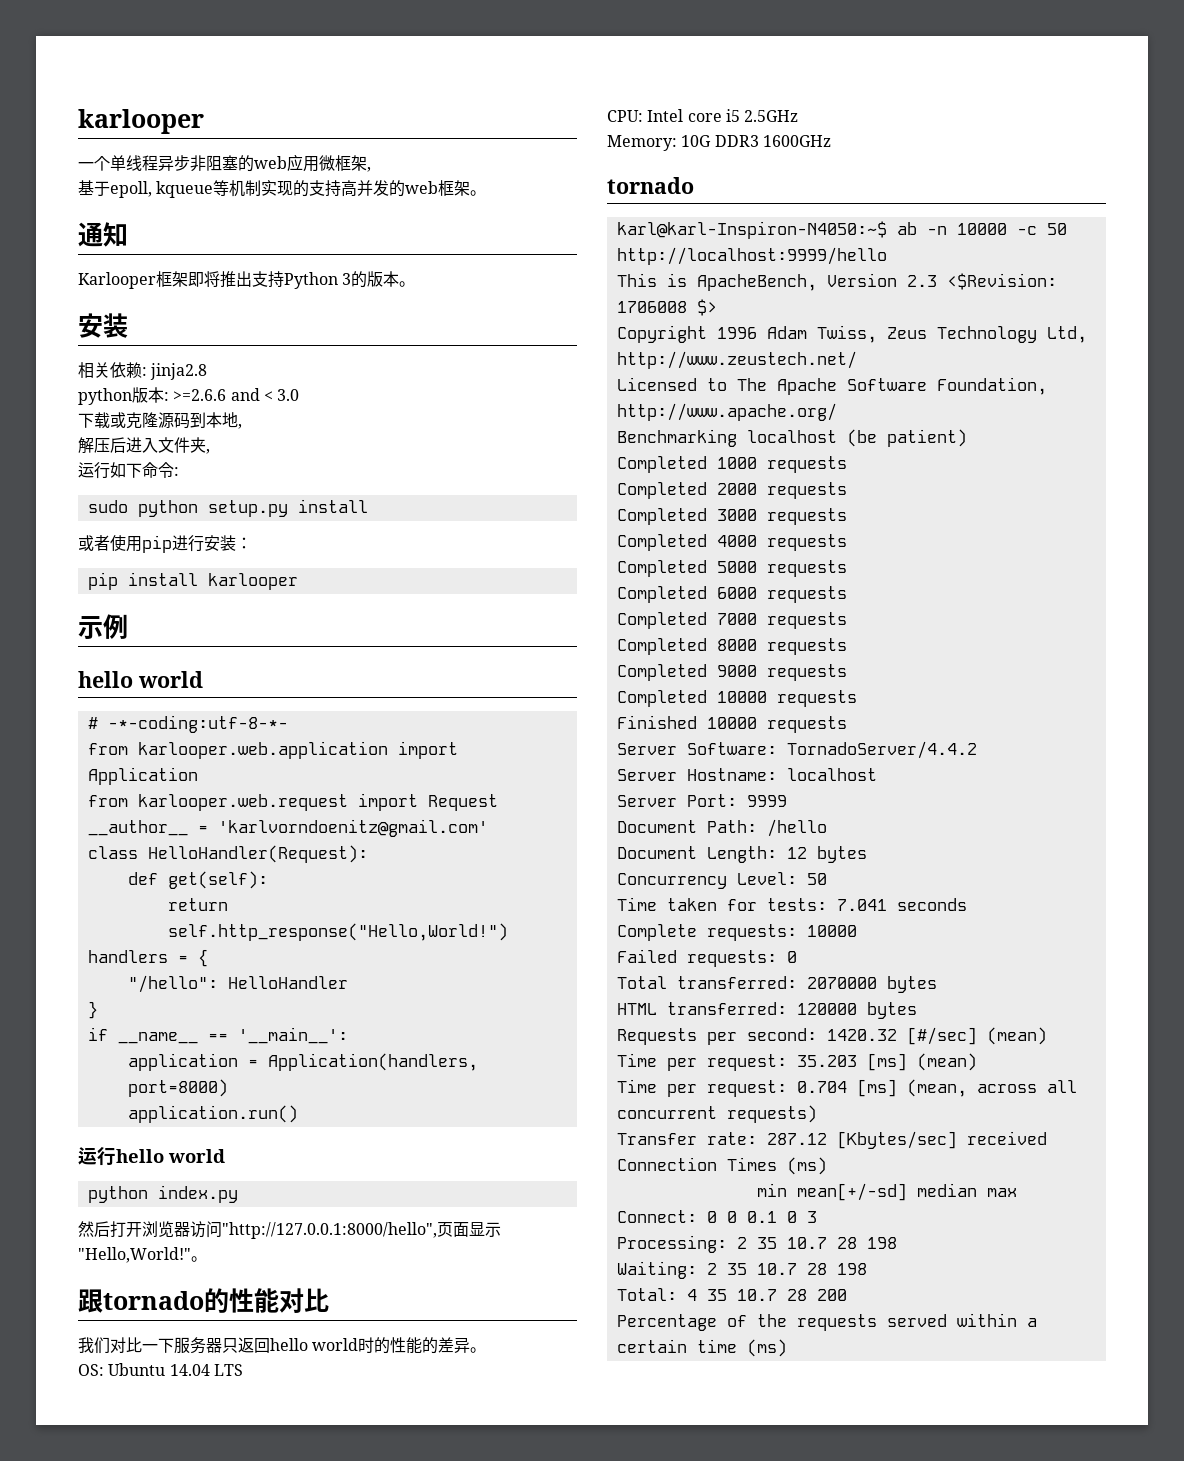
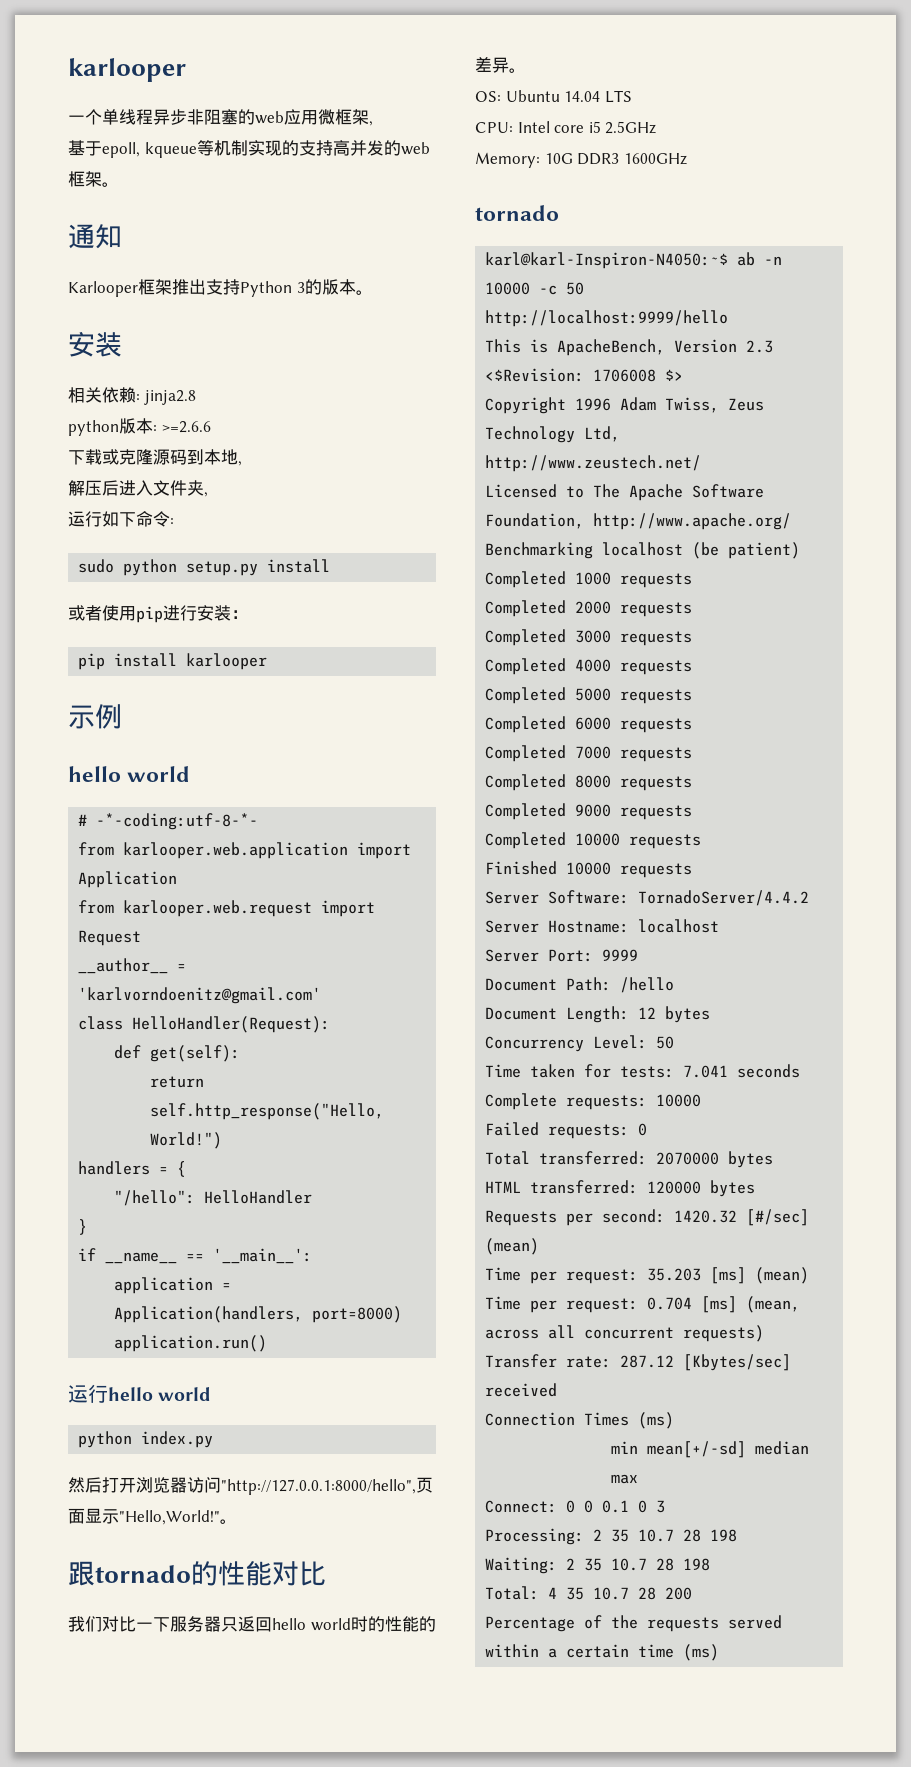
[188,271,220,287] 即将 -> (172, 287) none
[230,388,300,401] and < 3.0 -> (211, 427) none

